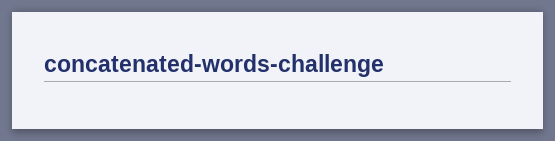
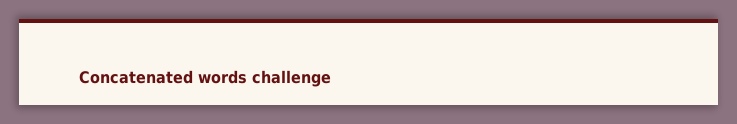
[44,54,384,77] concatenated-words-challenge -> [79,70,331,87] Concatenated words challenge

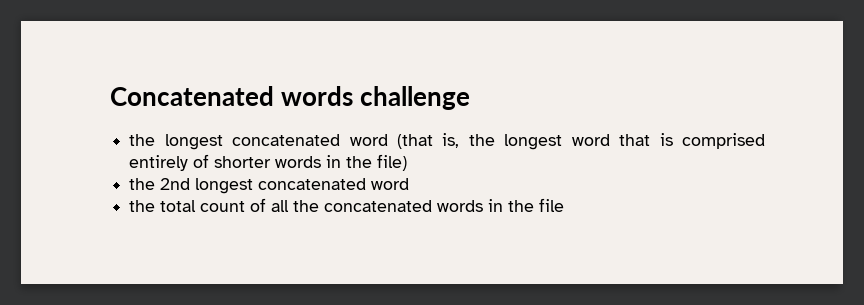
(331, 78) none -> [129,133,765,150] [129,154,408,171] [129,178,410,194] [129,198,565,212] // the longest concatenated word (that is, the longest word that is comprised entirely of shorter words in the file) // the 2nd longest concatenated word // the total count of all the concatenated words in the file

